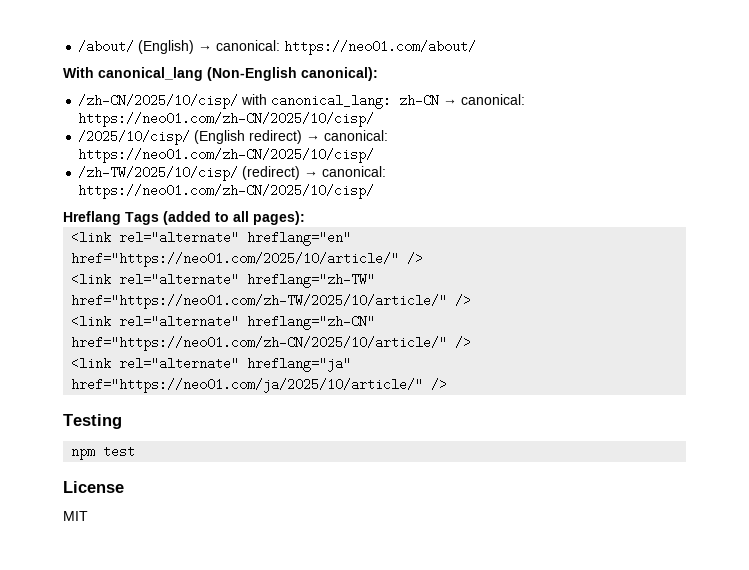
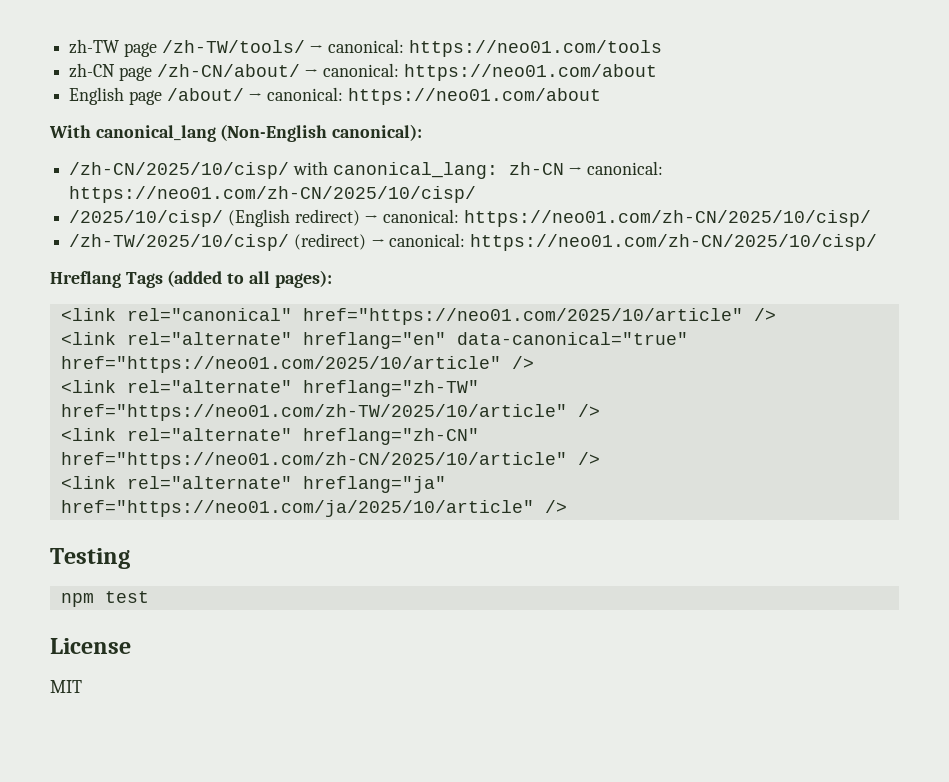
[78,40,477,55] /about/ (English) → canonical: https://neo01.com/about/ -> [69,39,662,57] [69,63,657,81] [69,87,601,105] zh-TW page /zh-TW/tools/ → canonical: https://neo01.com/tools // zh-CN page /zh-CN/about/ → canonical: https://neo01.com/about // English page /about/ → canonical: https://neo01.com/about
(305, 218) none -> [60,308,776,325] // <link rel="canonical" href="https://neo01.com/2025/10/article" />
[71,252,400,267] href="https://neo01.com/2025/10/article/" -> [456,332,688,345] [60,356,501,373] data-canonical="true" href="https://neo01.com/2025/10/article"
[71,294,448,309] href="https://neo01.com/zh-TW/2025/10/article/" -> [60,404,567,421] href="https://neo01.com/zh-TW/2025/10/article"
[71,336,448,351] href="https://neo01.com/zh-CN/2025/10/article/" -> [60,452,567,469] href="https://neo01.com/zh-CN/2025/10/article"
[71,378,424,393] href="https://neo01.com/ja/2025/10/article/" -> [60,500,534,517] href="https://neo01.com/ja/2025/10/article"

